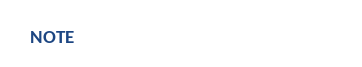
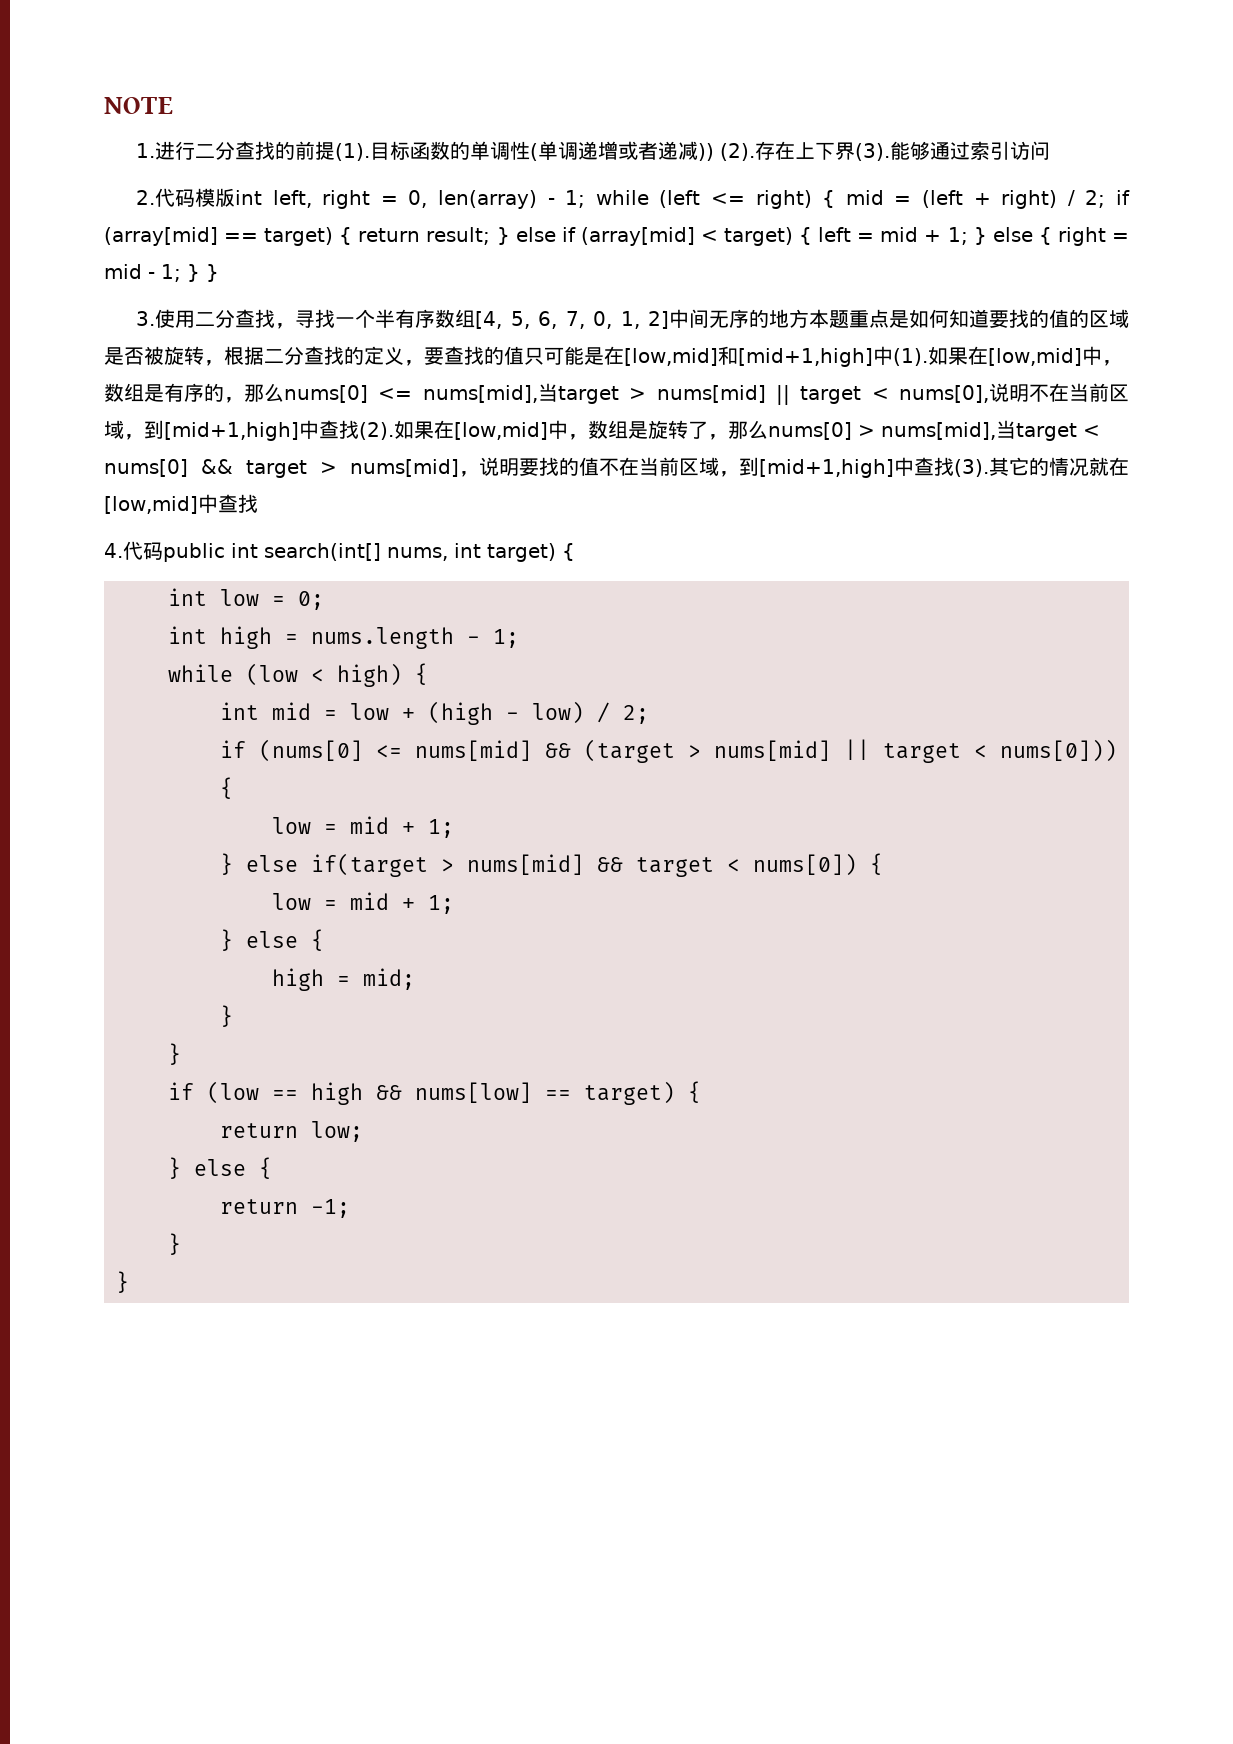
(74, 37) none -> [136,141,1051,161] [136,188,1130,209] [104,227,1130,246] [104,264,219,282] [136,309,1129,329] [104,346,1122,367] [104,383,1129,405] [104,420,1100,441] [104,457,1129,478] [104,494,258,514] [104,541,575,562] [168,588,324,610] [168,626,519,649] [168,663,428,687] [220,701,649,725] [220,739,1117,763] [220,777,233,799] [272,816,454,838] [220,853,883,877] [272,892,454,914] [220,929,324,951] [272,968,415,991] [220,1005,233,1027] [168,1043,181,1065] [168,1081,701,1105] [220,1121,363,1142] [168,1157,272,1179] [220,1199,350,1218] [168,1233,181,1255] [116,1271,129,1293] // 1.进行二分查找的前提(1).目标函数的单调性(单调递增或者递减)) (2).存在上下界(3).能够通过索引访问 // 2.代码模版int left, right = 0, len(array) - 1; while (left <= right) { mid = (left + right) / 2; if (array[mid] == target) { return result; } else if (array[mid] < target) { left = mid + 1; } else { right = mid - 1; } } // 3.使用二分查找，寻找一个半有序数组[4, 5, 6, 7, 0, 1, 2]中间无序的地方本题重点是如何知道要找的值的区域是否被旋转，根据二分查找的定义，要查找的值只可能是在[low,mid]和[mid+1,high]中(1).如果在[low,mid]中，数组是有序的，那么nums[0] <= nums[mid],当target > nums[mid] || target < nums[0],说明不在当前区域，到[mid+1,high]中查找(2).如果在[low,mid]中，数组是旋转了，那么nums[0] > nums[mid],当target < nums[0] && target > nums[mid]，说明要找的值不在当前区域，到[mid+1,high]中查找(3).其它的情况就在[low,mid]中查找 // 4.代码public int search(int[] nums, int target) { // int low = 0; // int high = nums.length - 1; // while (low < high) { // int mid = low + (high - low) / 2; // if (nums[0] <= nums[mid] && (target > nums[mid] || target < nums[0])) { // low = mid + 1; // } else if(target > nums[mid] && target < nums[0]) { // low = mid + 1; // } else { // high = mid; // } // } // if (low == high && nums[low] == target) { // return low; // } else { // return -1; // } // }

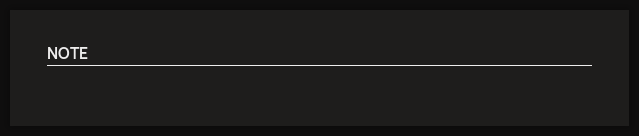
[136,141,1051,161] [136,188,1130,209] [104,227,1130,246] [104,264,219,282] [136,309,1129,329] [104,346,1122,367] [104,383,1129,405] [104,420,1100,441] [104,457,1129,478] [104,494,258,514] [104,541,575,562] [168,588,324,610] [168,626,519,649] [168,663,428,687] [220,701,649,725] [220,739,1117,763] [220,777,233,799] [272,816,454,838] [220,853,883,877] [272,892,454,914] [220,929,324,951] [272,968,415,991] [220,1005,233,1027] [168,1043,181,1065] [168,1081,701,1105] [220,1121,363,1142] [168,1157,272,1179] [220,1199,350,1218] [168,1233,181,1255] [116,1271,129,1293] // 1.进行二分查找的前提(1).目标函数的单调性(单调递增或者递减)) (2).存在上下界(3).能够通过索引访问 // 2.代码模版int left, right = 0, len(array) - 1; while (left <= right) { mid = (left + right) / 2; if (array[mid] == target) { return result; } else if (array[mid] < target) { left = mid + 1; } else { right = mid - 1; } } // 3.使用二分查找，寻找一个半有序数组[4, 5, 6, 7, 0, 1, 2]中间无序的地方本题重点是如何知道要找的值的区域是否被旋转，根据二分查找的定义，要查找的值只可能是在[low,mid]和[mid+1,high]中(1).如果在[low,mid]中，数组是有序的，那么nums[0] <= nums[mid],当target > nums[mid] || target < nums[0],说明不在当前区域，到[mid+1,high]中查找(2).如果在[low,mid]中，数组是旋转了，那么nums[0] > nums[mid],当target < nums[0] && target > nums[mid]，说明要找的值不在当前区域，到[mid+1,high]中查找(3).其它的情况就在[low,mid]中查找 // 4.代码public int search(int[] nums, int target) { // int low = 0; // int high = nums.length - 1; // while (low < high) { // int mid = low + (high - low) / 2; // if (nums[0] <= nums[mid] && (target > nums[mid] || target < nums[0])) { // low = mid + 1; // } else if(target > nums[mid] && target < nums[0]) { // low = mid + 1; // } else { // high = mid; // } // } // if (low == high && nums[low] == target) { // return low; // } else { // return -1; // } // } -> (88, 53) none

